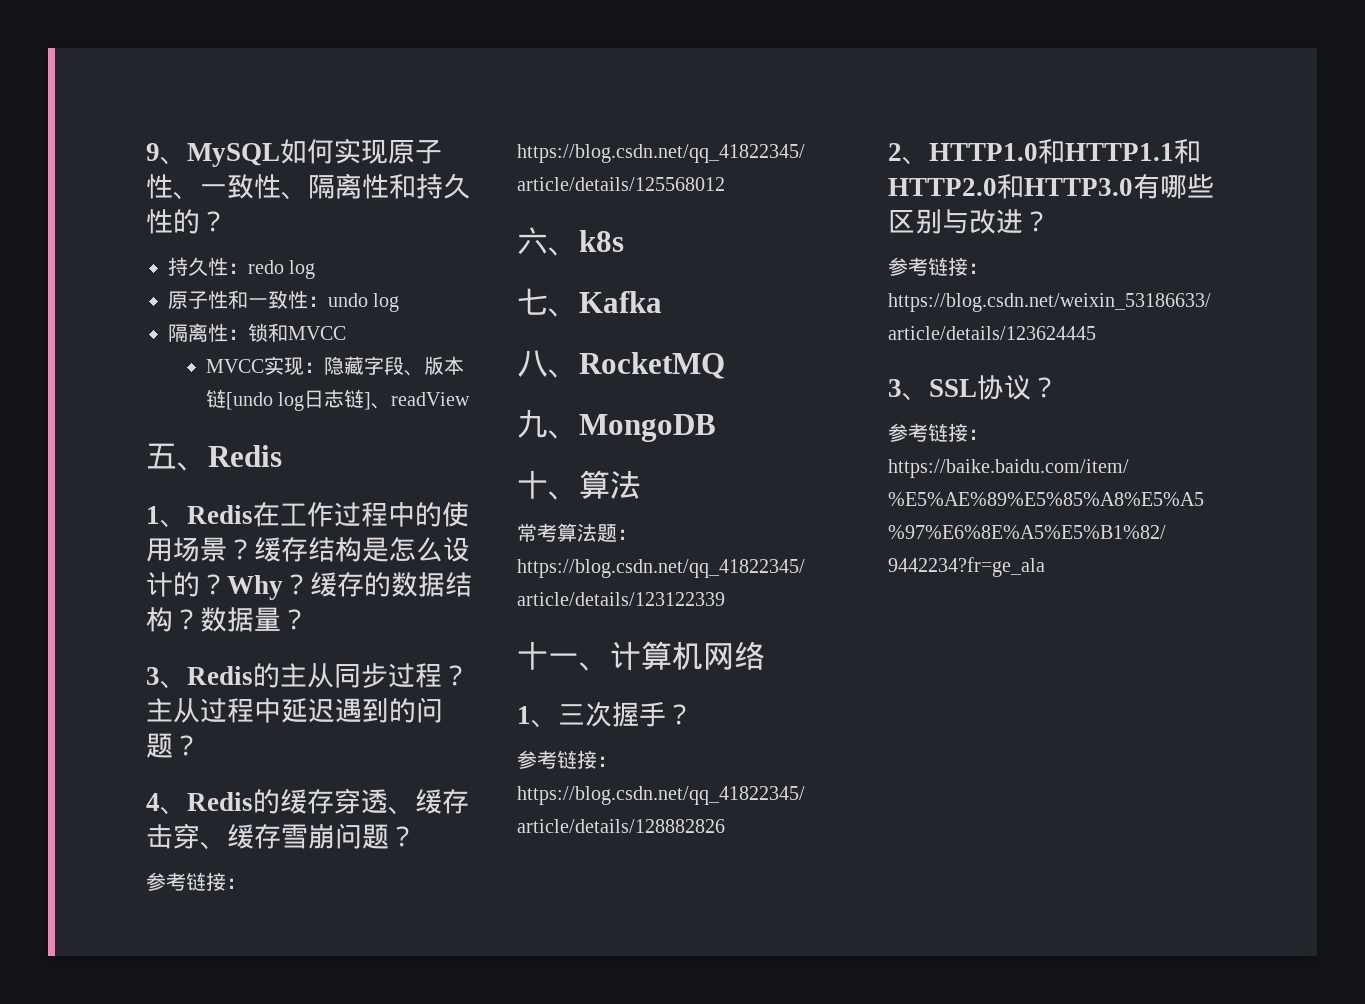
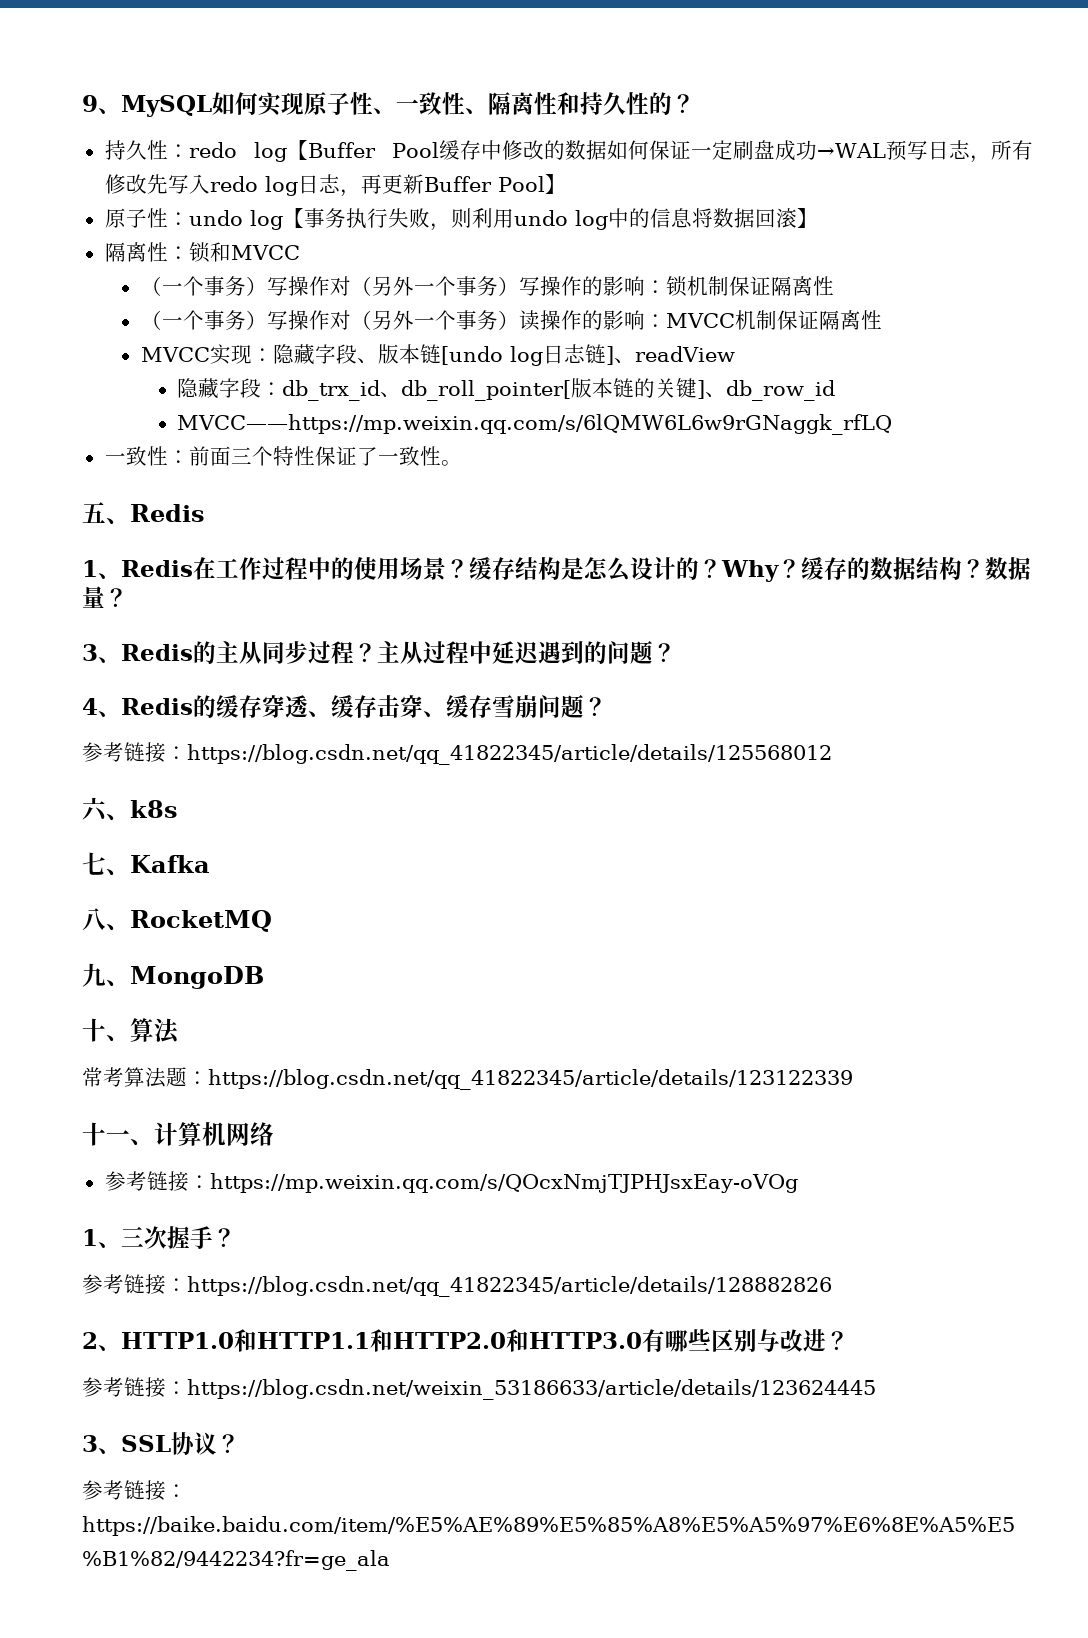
[168,290,308,309] // 原子性和一致性 -> [286,140,1033,163] [104,174,566,197] [104,208,168,228] 【Buffer Pool缓存中修改的数据如何保证一定刷盘成功→WAL预写日志，所有修改先写入redo log日志，再更新Buffer Pool】 // 原子性
[168,323,346,342] // 隔离性：锁和MVCC -> [282,208,818,231] [104,242,300,263] [140,276,834,297] [140,310,882,331] 【事务执行失败，则利用undo log中的信息将数据回滚】 // 隔离性：锁和MVCC // （一个事务）写操作对（另外一个事务）写操作的影响：锁机制保证隔离性 // （一个事务）写操作对（另外一个事务）读操作的影响：MVCC机制保证隔离性
(471, 399) none -> [177,378,836,401] [177,414,893,435] [104,446,462,466] // 隐藏字段：db_trx_id、db_roll_pointer[版本链的关键]、db_row_id // MVCC——https://mp.weixin.qq.com/s/6lQMW6L6w9rGNaggk_rfLQ // 一致性：前面三个特性保证了一致性。
(765, 655) none -> [104,1171,798,1193] // 参考链接：https://mp.weixin.qq.com/s/QOcxNmjTJPHJsxEay-oVOg

